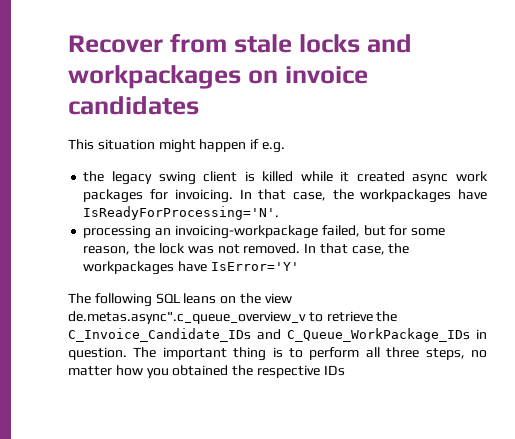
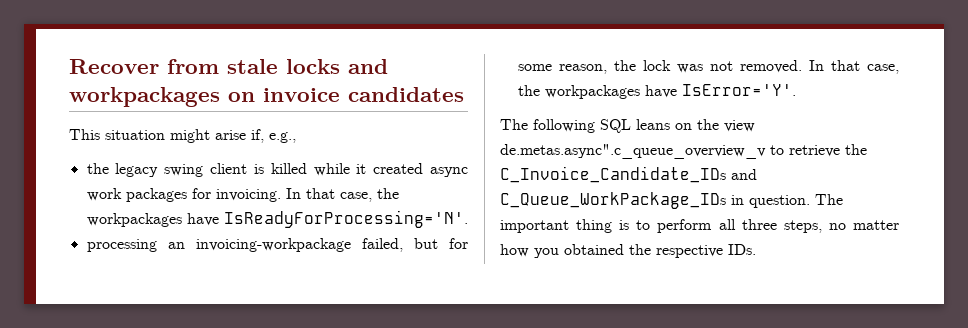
[199,139,285,153] happen if e.g. -> [215,129,296,143] arise if, e.g.,
[210,262,299,271] IsError='Y' -> [681,84,796,96] IsError='Y'.
[323,365,345,376] IDs -> [728,244,756,255] IDs.

